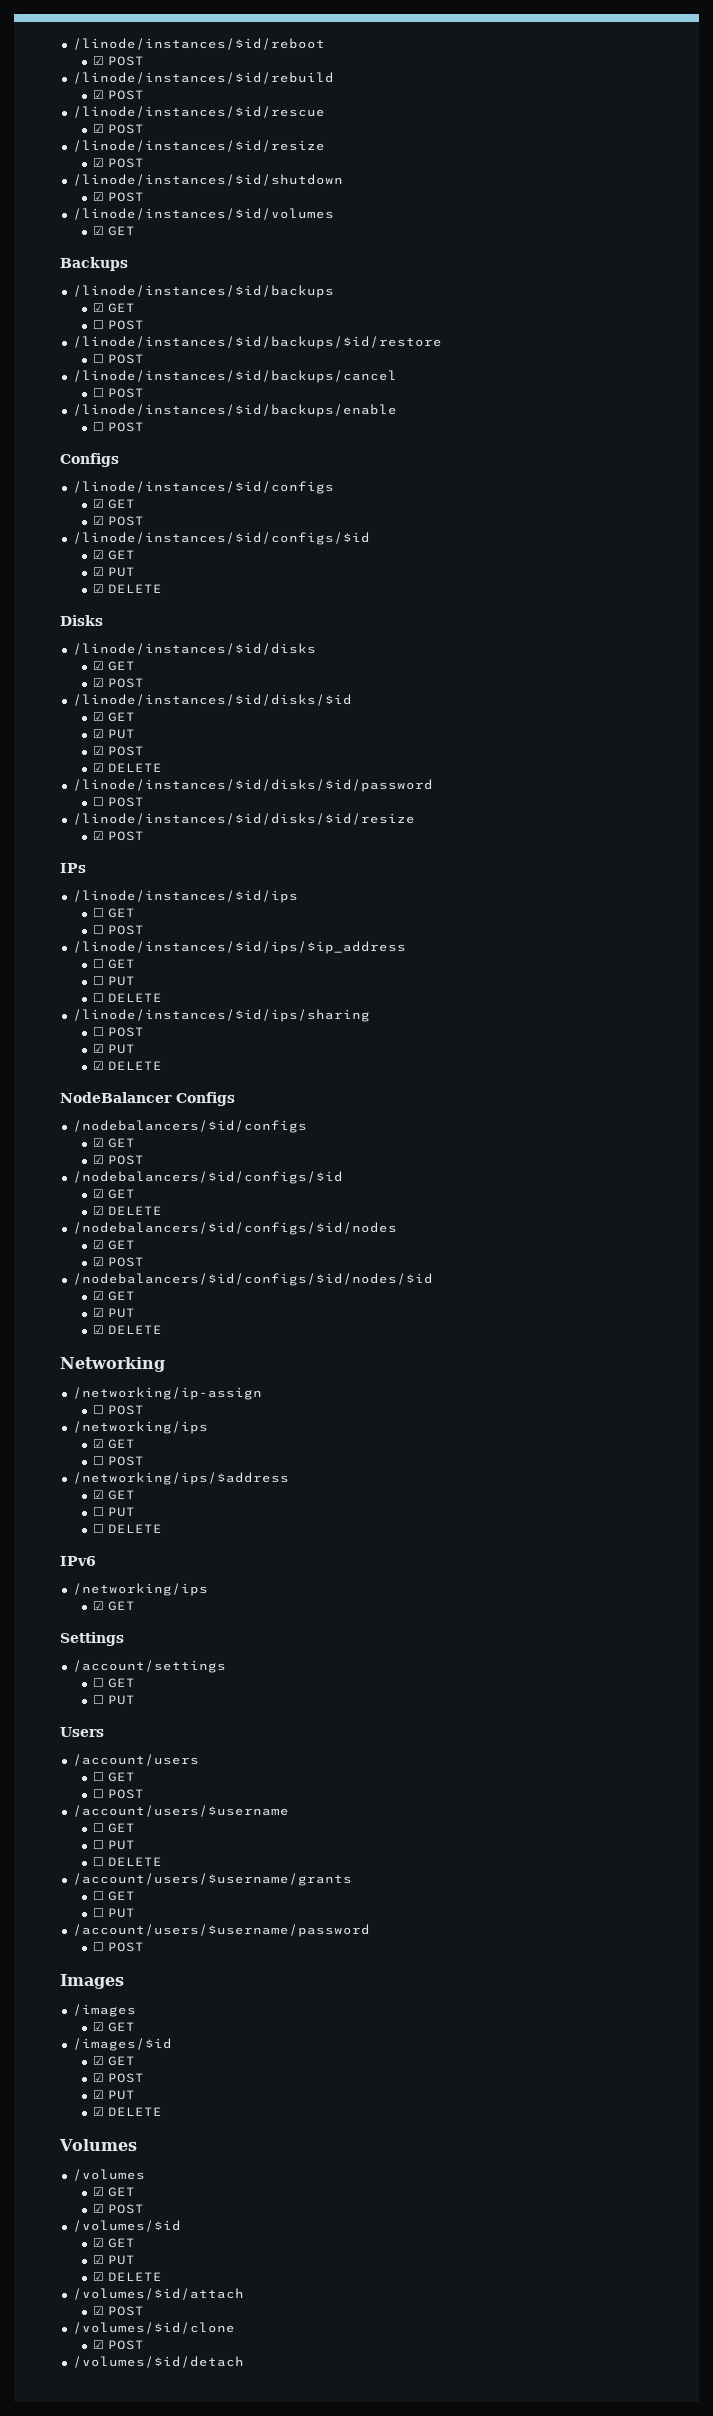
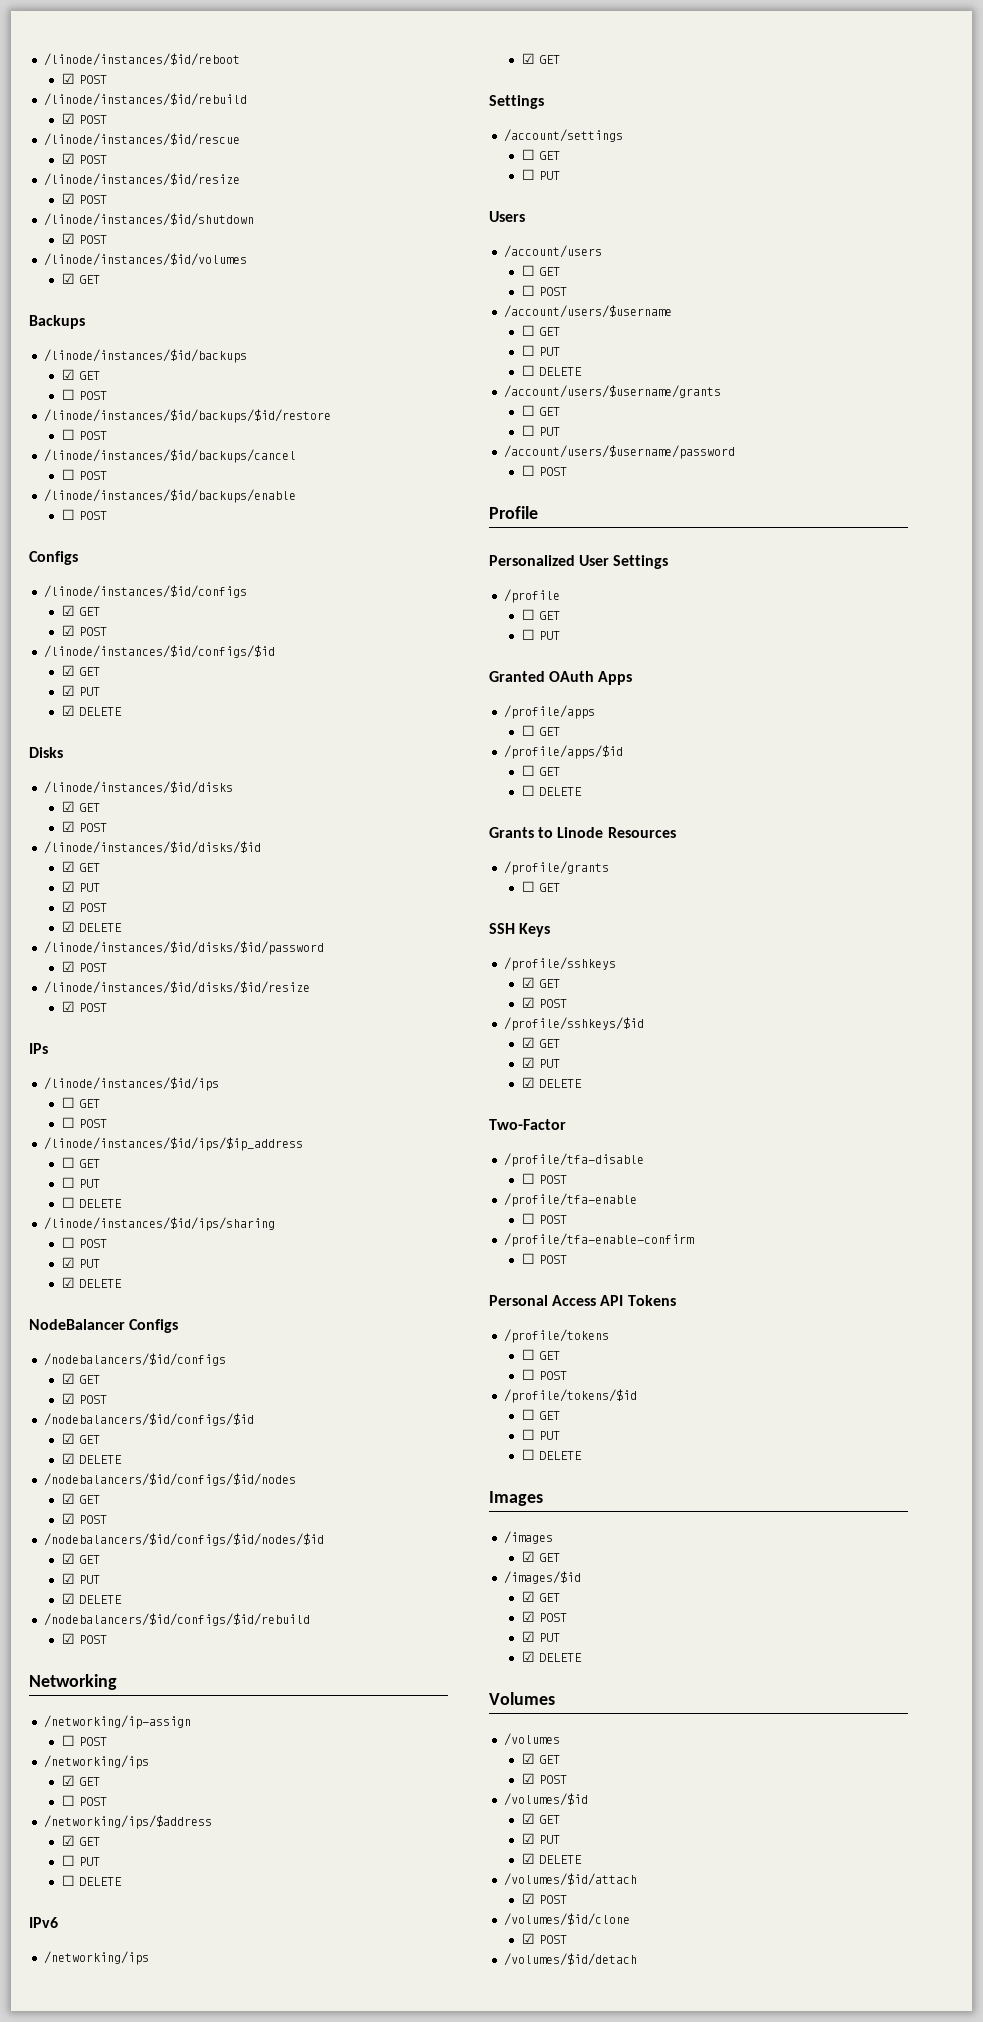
[92,797,104,806] ☐ -> [62,961,76,972] ☑
(162, 1329) none -> [44,1613,311,1626] [62,1633,107,1644] // /nodebalancers/$id/configs/$id/rebuild // ☑ POST
(144, 1947) none -> [489,506,538,519] [489,555,669,569] [504,589,561,603] [522,609,560,620] [522,629,560,640] [489,671,633,685] [504,705,596,719] [522,725,560,736] [504,745,624,759] [522,765,560,776] [522,785,582,796] [489,827,676,838] [504,861,610,875] [522,881,560,892] [489,923,551,937] [504,957,617,971] [522,977,560,988] [522,997,567,1008] [504,1017,645,1031] [522,1037,560,1048] [522,1057,560,1068] [522,1077,582,1088] [489,1119,566,1130] [504,1153,645,1167] [522,1173,567,1184] [504,1193,638,1207] [522,1213,567,1224] [504,1233,695,1247] [522,1253,567,1264] [489,1295,676,1306] [504,1329,610,1343] [522,1349,560,1360] [522,1369,567,1380] [504,1389,638,1403] [522,1409,560,1420] [522,1429,560,1440] [522,1449,582,1460] // Profile // Personalized User Settings // /profile // ☐ GET // ☐ PUT // Granted OAuth Apps // /profile/apps // ☐ GET // /profile/apps/$id // ☐ GET // ☐ DELETE // Grants to Linode Resources // /profile/grants // ☐ GET // SSH Keys // /profile/sshkeys // ☑ GET // ☑ POST // /profile/sshkeys/$id // ☑ GET // ☑ PUT // ☑ DELETE // Two-Factor // /profile/tfa-disable // ☐ POST // /profile/tfa-enable // ☐ POST // /profile/tfa-enable-confirm // ☐ POST // Personal Access API Tokens // /profile/tokens // ☐ GET // ☐ POST // /profile/tokens/$id // ☐ GET // ☐ PUT // ☐ DELETE

